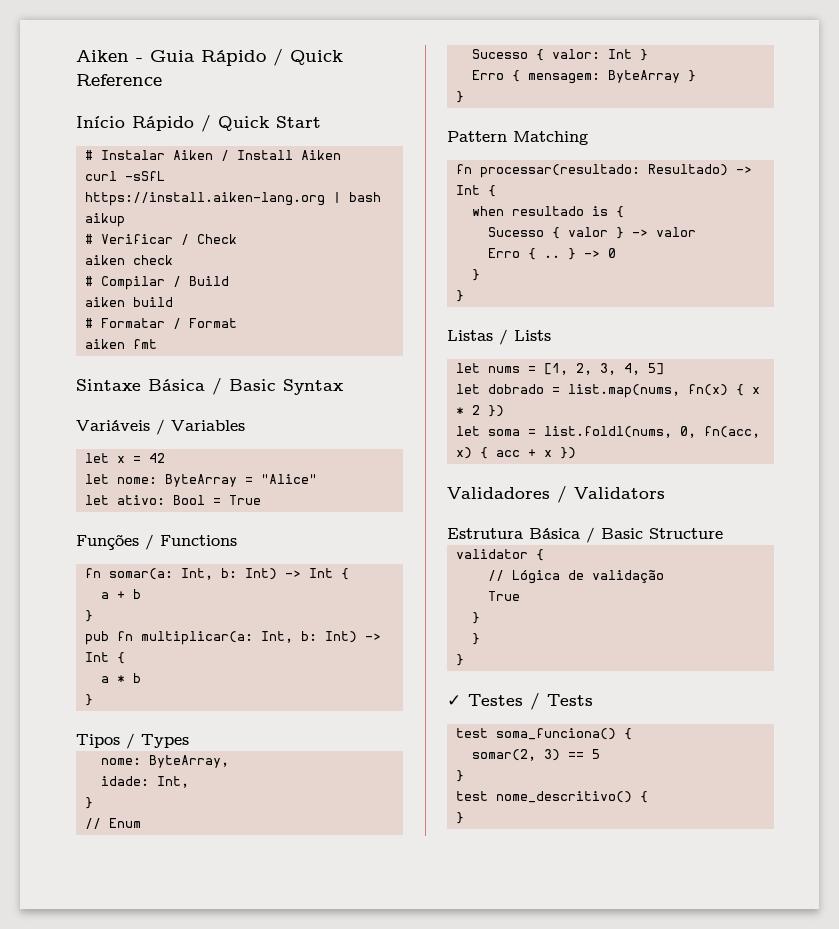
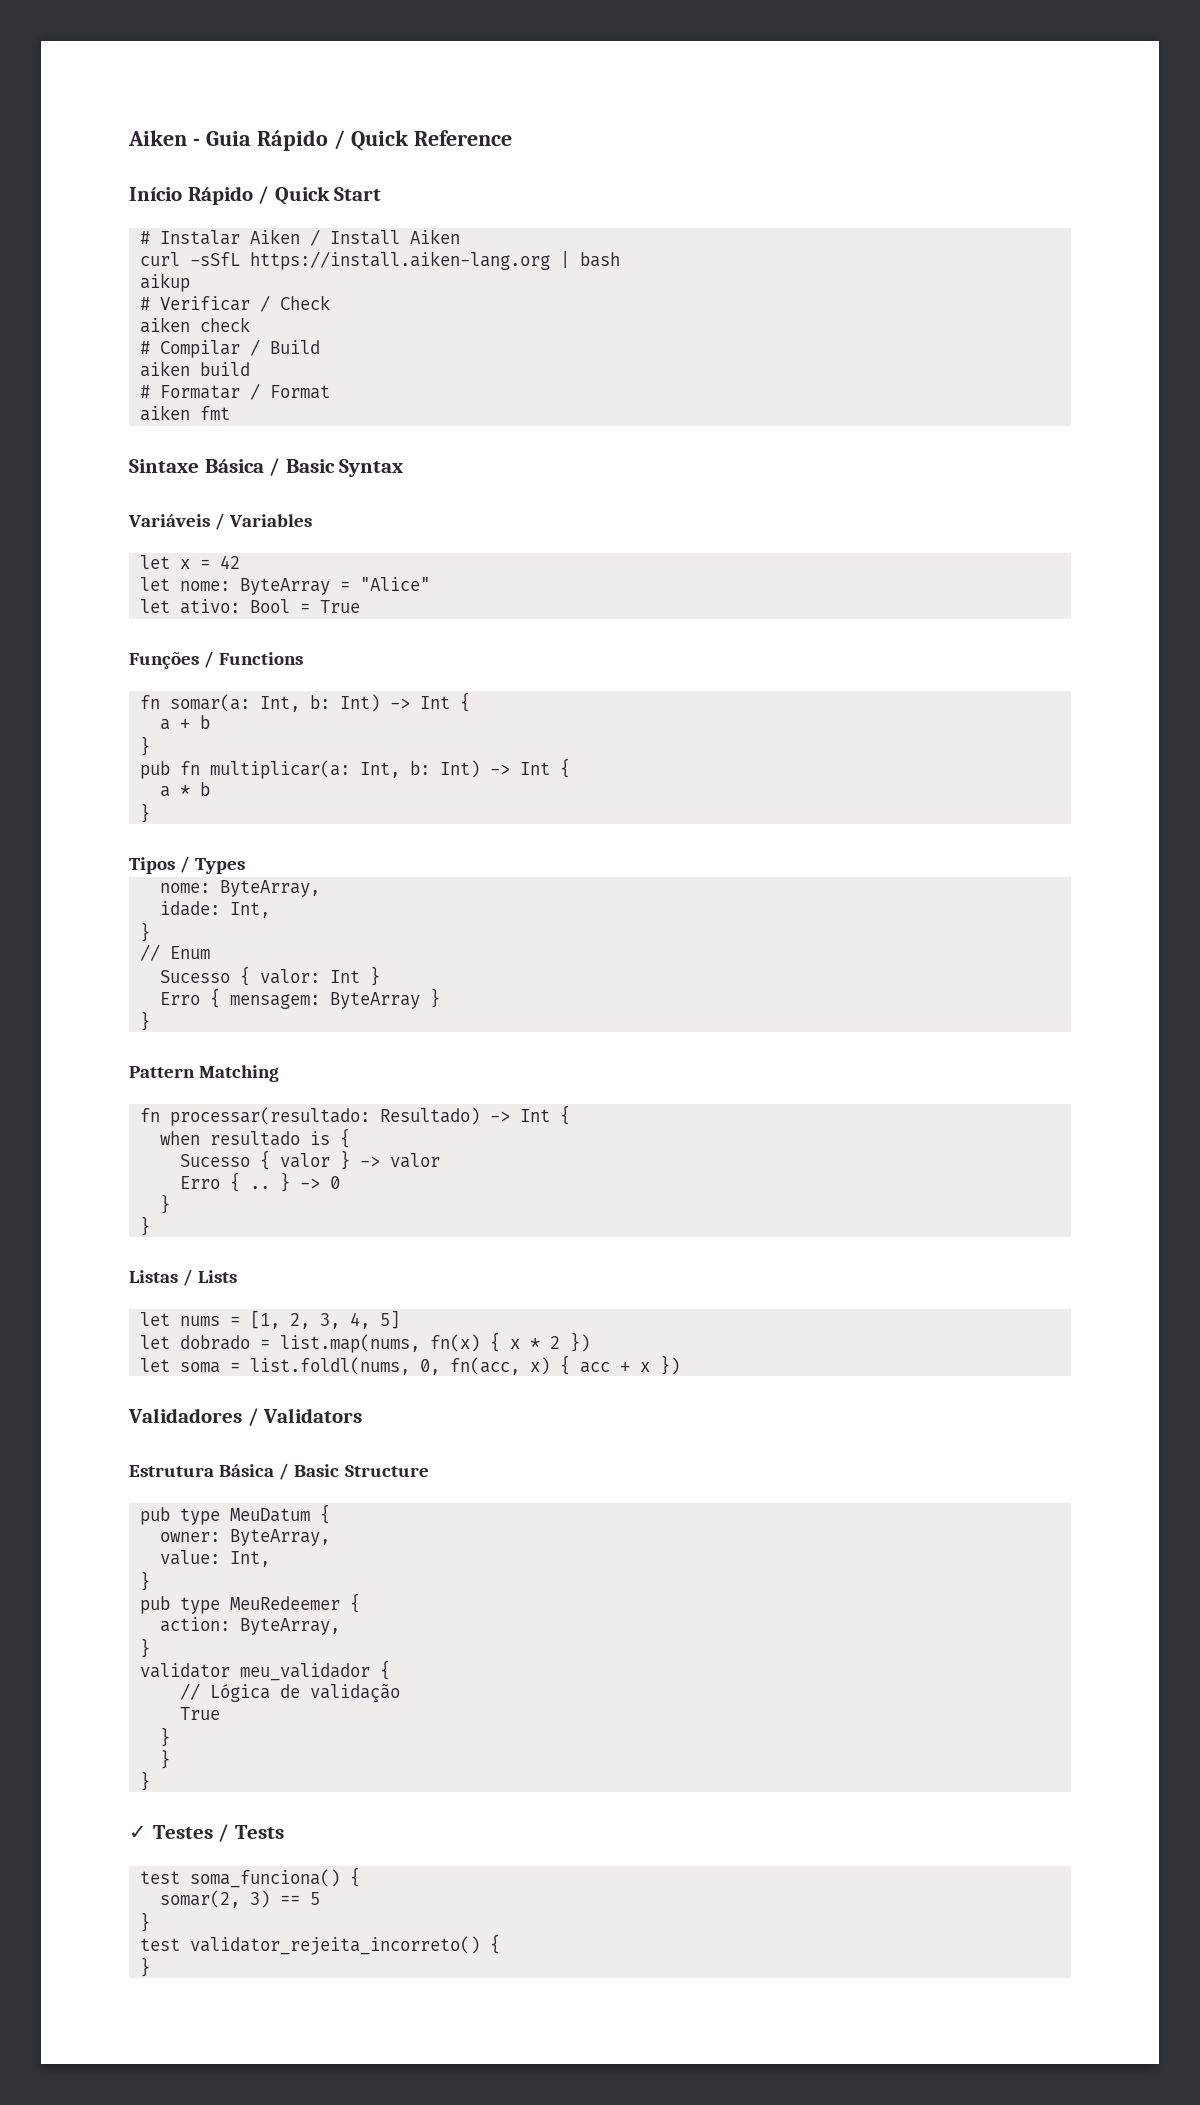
(723, 533) none -> [139,1504,330,1525] [159,1529,330,1546] [159,1550,270,1567] [139,1571,150,1591] [139,1593,360,1614] [159,1617,340,1635] [139,1638,150,1658] // pub type MeuDatum { // owner: ByteArray, // value: Int, // } // pub type MeuRedeemer { // action: ByteArray, // }
(528, 554) none -> [239,1663,370,1681] meu_validador
[496,791,632,803] nome_descritivo() -> [189,1936,480,1955] validator_rejeita_incorreto()

